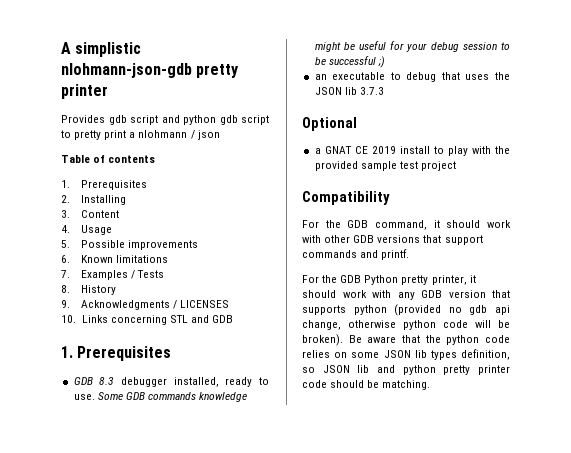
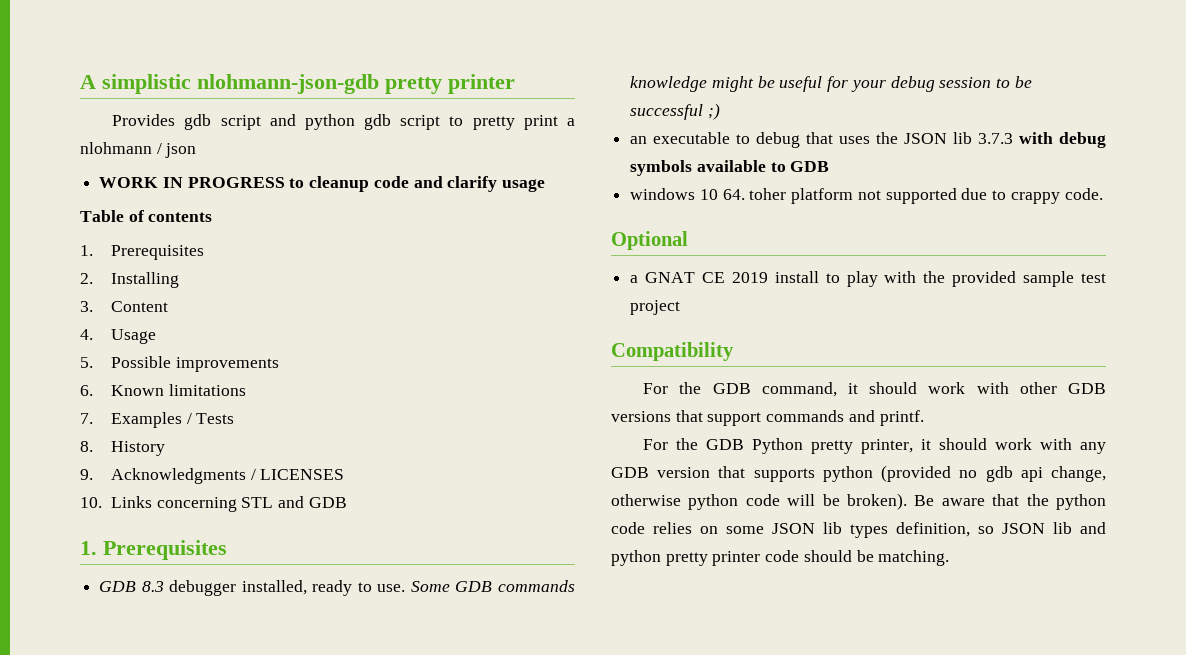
(220, 135) none -> [99,176,546,192] // WORK IN PROGRESS to cleanup code and clarify usage
(384, 91) none -> [1019,132,1106,148] [630,160,830,176] [630,188,1103,204] with debug symbols available to GDB // windows 10 64. toher platform not supported due to crappy code.

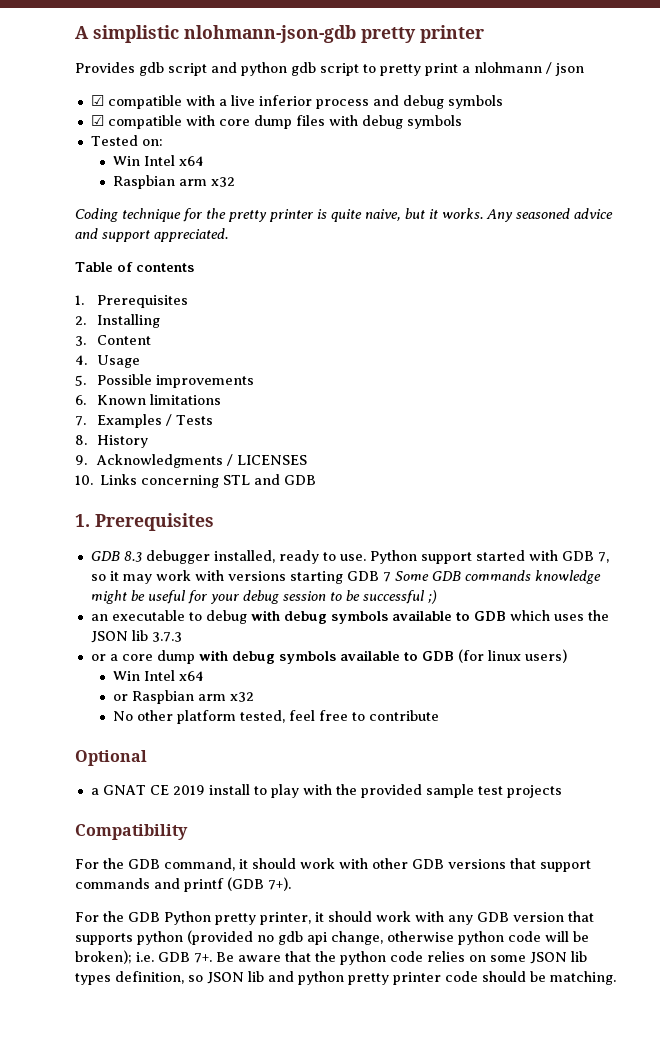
[99,176,546,192] WORK IN PROGRESS to cleanup code and clarify usage -> [90,95,503,109] [90,115,462,129] [90,135,163,146] [113,155,205,166] [113,175,236,189] [75,208,613,222] [75,228,228,242] ☑ compatible with a live inferior process and debug symbols // ☑ compatible with core dump files with debug symbols // Tested on: // Win Intel x64 // Raspbian arm x32 // Coding technique for the pretty printer is quite naive, but it works. Any seasoned advice and support appreciated.
(406, 588) none -> [369,550,609,564] [90,570,391,584] Python support started with GDB 7, so it may work with versions starting GDB 7
[806,132,1106,148] [630,160,830,176] [630,188,1103,204] that uses the JSON lib 3.7.3 with debug symbols available to GDB // windows 10 64. toher platform not supported due to crappy code. -> [250,610,609,624] [90,630,182,643] [90,649,567,664] [113,670,205,681] [113,690,255,704] [113,710,440,724] with debug symbols available to GDB which uses the JSON lib 3.7.3 // or a core dump with debug symbols available to GDB (for linux users) // Win Intel x64 // or Raspbian arm x32 // No other platform tested, feel free to contribute
[630,300,681,315] project -> [506,785,562,798] projects
[879,410,924,426] printf. -> [184,877,291,892] printf (GDB 7+).
[847,493,907,510] broken). -> [75,950,212,964] broken); i.e. GDB 7+.

